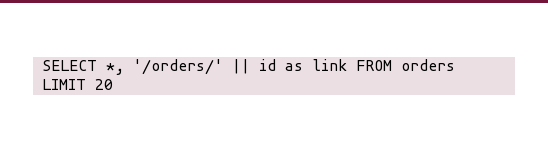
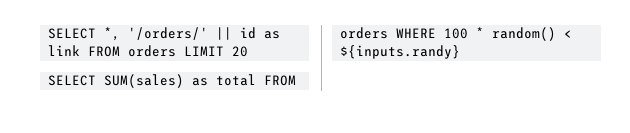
(113, 84) none -> [47,74,296,88] [339,27,572,41] [339,45,460,59] // SELECT SUM(sales) as total FROM orders WHERE 100 * random() < ${inputs.randy}

